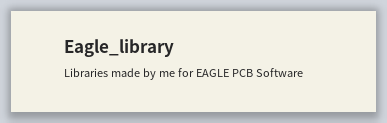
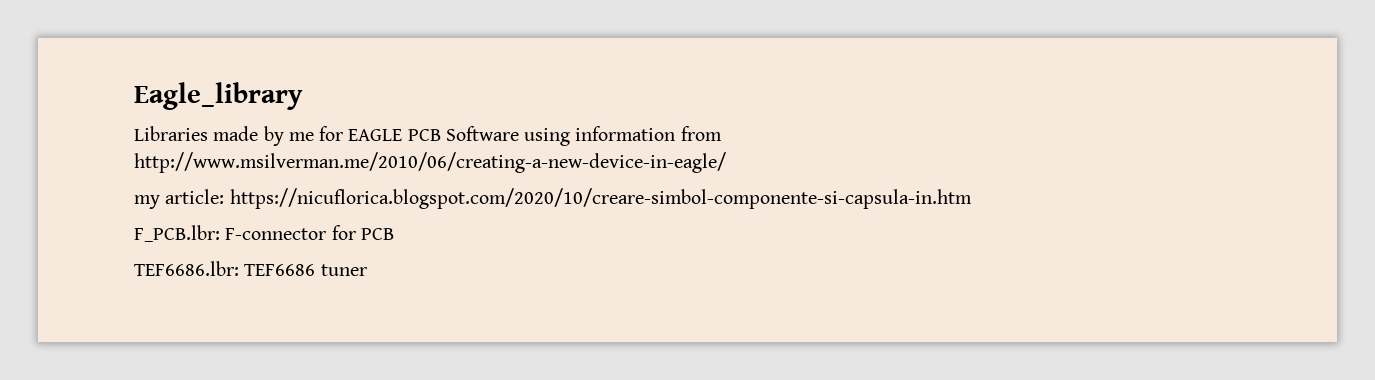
(303, 72) none -> [524,126,722,146] [134,152,726,173] [134,188,972,209] [134,225,394,242] [134,261,367,276] using information from http://www.msilverman.me/2010/06/creating-a-new-device-in-eagle/ // my article: https://nicuflorica.blogspot.com/2020/10/creare-simbol-componente-si-capsula-in.htm // F_PCB.lbr: F-connector for PCB // TEF6686.lbr: TEF6686 tuner

